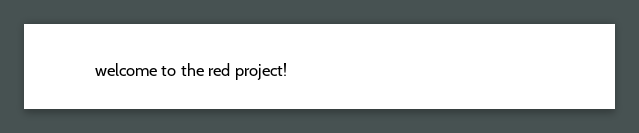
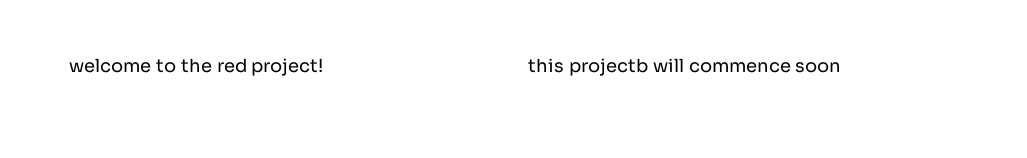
(287, 71) none -> [528,58,842,76] // this projectb will commence soon

